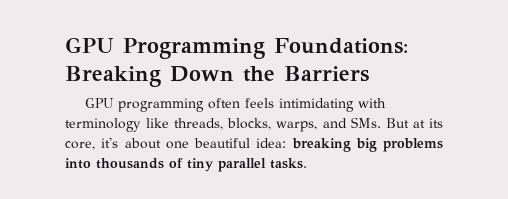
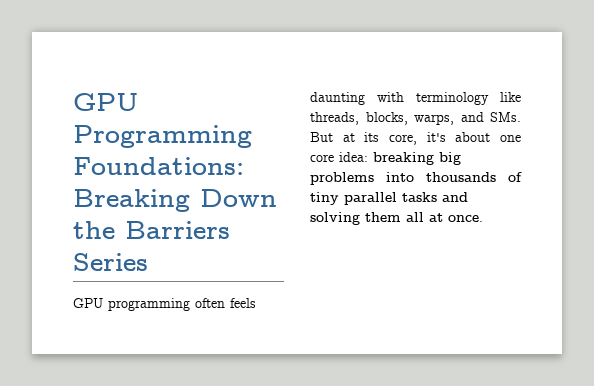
(369, 74) none -> [73,253,148,271] Series
[278,98,354,112] intimidating -> [310,92,365,105] daunting
[194,138,250,148] beautiful -> [310,154,334,162] core
[270,158,307,169] tasks. -> [402,192,468,202] [310,212,483,225] tasks and solving them all at once.

